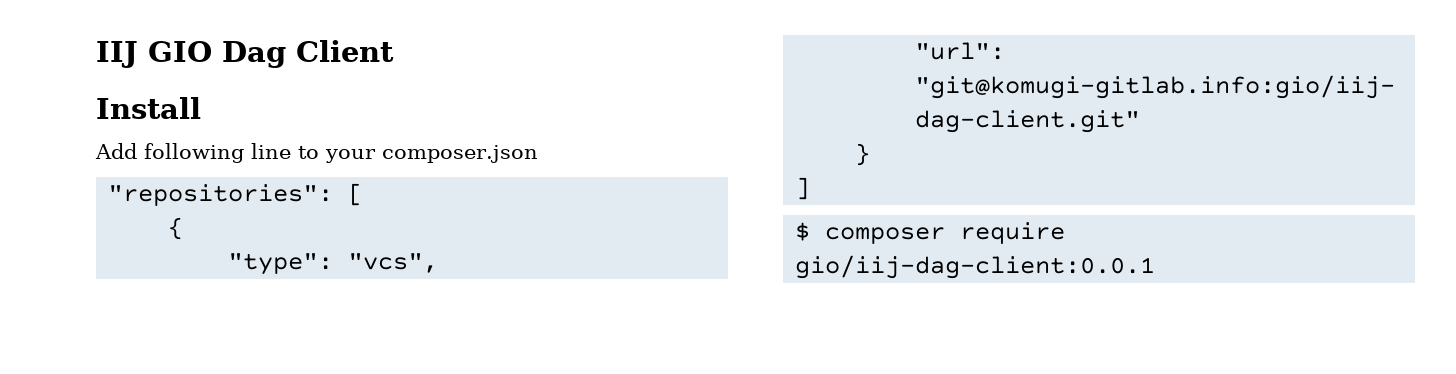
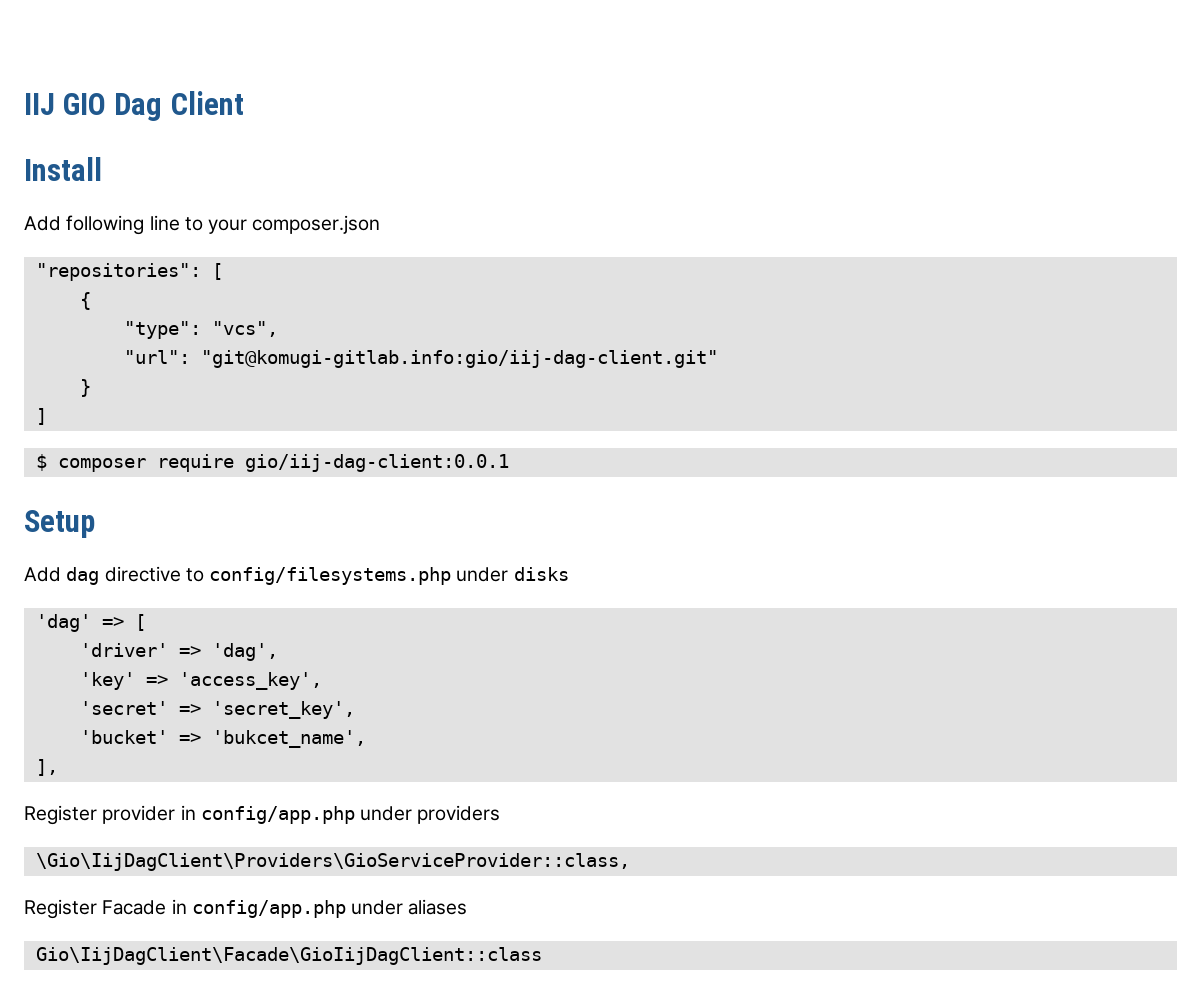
(1156, 267) none -> [24,510,95,538] [24,566,569,585] [35,614,146,632] [79,643,278,661] [79,672,322,690] [79,701,355,719] [79,730,366,748] [35,759,58,776] [24,805,501,825] [35,853,630,871] [24,899,468,919] [35,947,542,965] // Setup // Add dag directive to config/filesystems.php under disks // 'dag' => [ // 'driver' => 'dag', // 'key' => 'access_key', // 'secret' => 'secret_key', // 'bucket' => 'bukcet_name', // ], // Register provider in config/app.php under providers // \Gio\IijDagClient\Providers\GioServiceProvider::class, // Register Facade in config/app.php under aliases // Gio\IijDagClient\Facade\GioIijDagClient::class

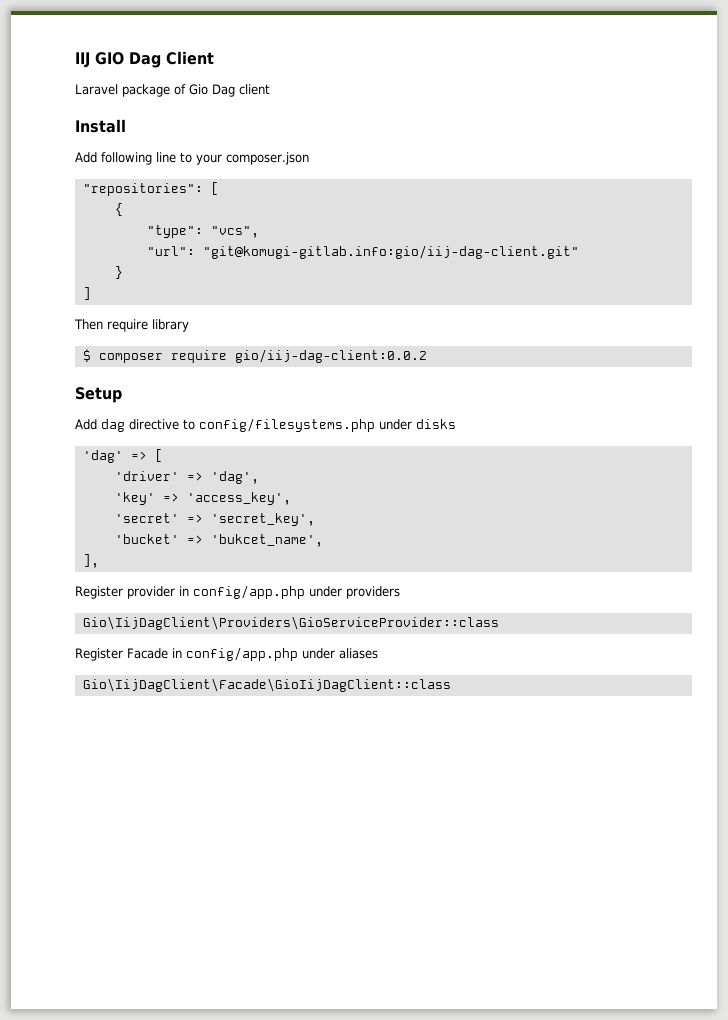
(244, 103) none -> [75,84,270,97] // Laravel package of Gio Dag client
(47, 416) none -> [74,319,189,332] // Then require library
[244,454,509,472] gio/iij-dag-client:0.0.1 -> [234,349,427,363] gio/iij-dag-client:0.0.2
[35,853,630,871] \Gio\IijDagClient\Providers\GioServiceProvider::class, -> [82,616,499,630] Gio\IijDagClient\Providers\GioServiceProvider::class

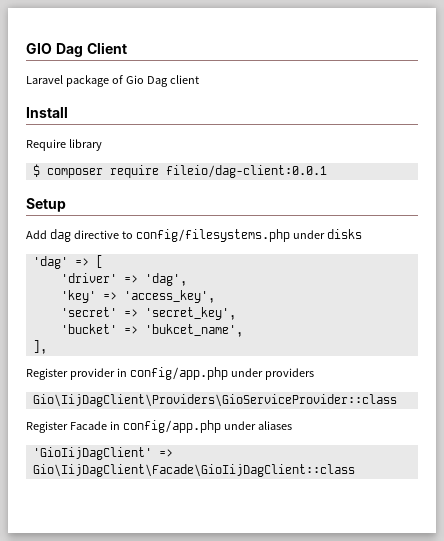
[75,52,90,68] IIJ -> (26, 48) none
[75,152,309,165] [82,182,219,196] [114,203,123,216] [146,225,259,238] [146,245,579,259] [114,266,123,279] [82,287,91,300] [74,319,148,332] Add following line to your composer.json // "repositories": [ // { // "type": "vcs", // "url": "git@komugi-gitlab.info:gio/iij-dag-client.git" // } // ] // Then require -> [26,139,66,151] Require
[234,349,427,363] gio/iij-dag-client:0.0.2 -> [165,165,327,178] fileio/dag-client:0.0.1
(378, 653) none -> [32,447,173,460] 'GioIijDagClient' =>

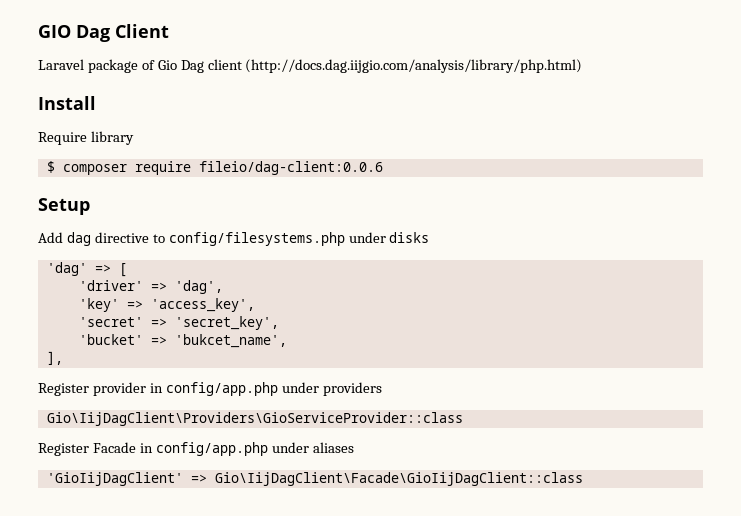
(199, 79) none -> [245,59,583,73] (http://docs.dag.iijgio.com/analysis/library/php.html)
[165,165,327,178] fileio/dag-client:0.0.1 -> [198,161,383,175] fileio/dag-client:0.0.6

